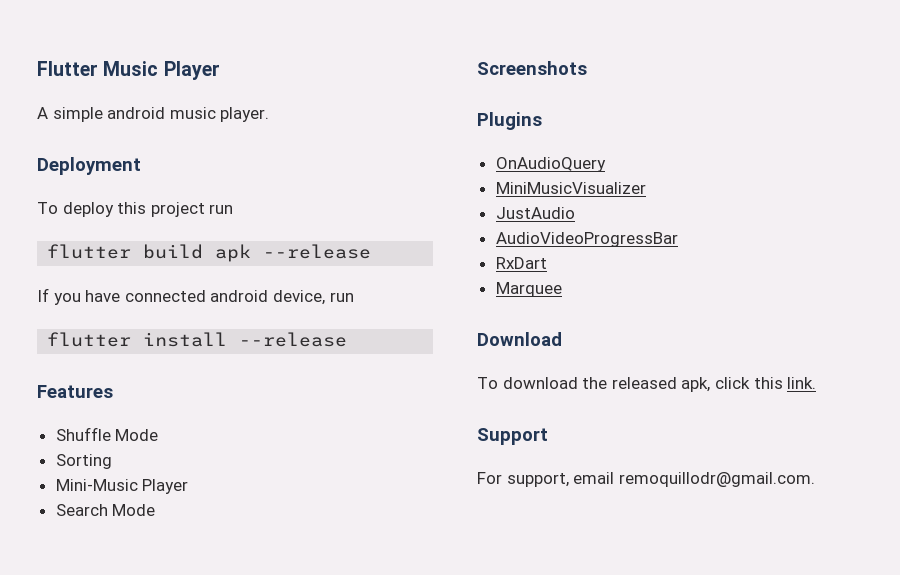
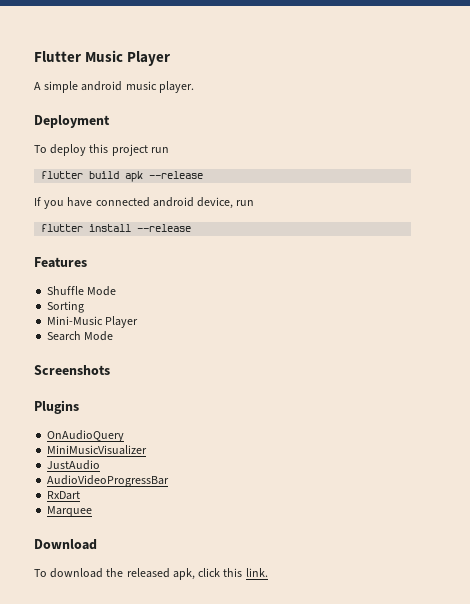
[477,428,548,445] [477,472,815,487] // Support // For support, email remoquillodr@gmail.com. -> (268, 572) none

